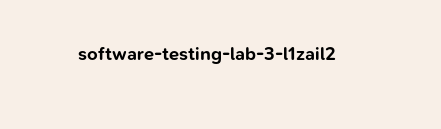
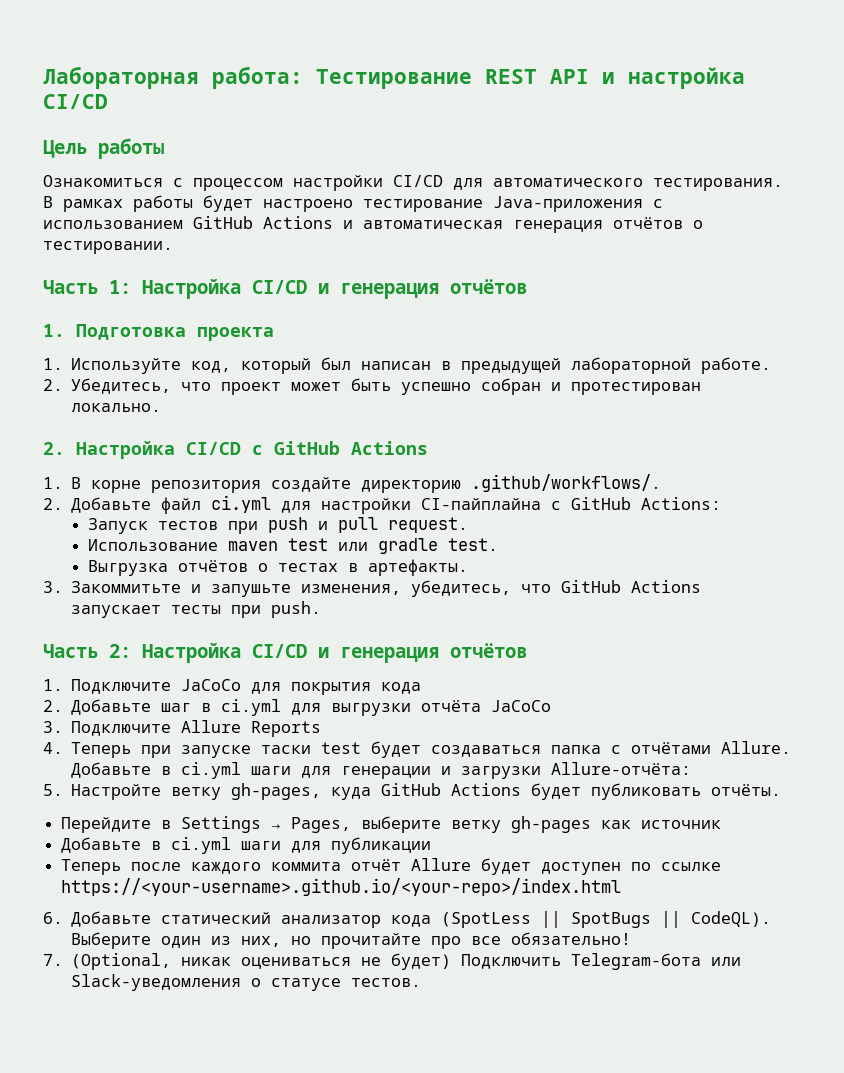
[78,46,336,64] software-testing-lab-3-l1zail2 -> [43,66,745,89] [43,94,108,109] [43,138,164,159] [43,175,783,191] [43,195,663,212] [43,216,703,233] [43,241,173,254] [43,279,527,299] [43,324,274,341] [43,357,772,374] [43,378,702,395] [71,403,162,412] [43,441,428,459] [43,474,662,493] [43,495,722,514] [88,517,469,534] [88,538,499,554] [88,559,469,576] [43,580,702,597] [71,601,322,618] [43,643,527,663] [43,679,422,695] [43,699,552,716] [43,720,322,737] [43,741,792,758] [71,762,692,779] [43,783,782,800] [61,816,722,833] [61,837,432,854] [61,858,722,875] [61,878,622,896] [43,911,772,928] [71,932,632,949] [43,953,742,970] [71,974,422,991] Лабораторная работа: Тестирование REST API и настройка CI/CD // Цель работы // Ознакомиться с процессом настройки CI/CD для автоматического тестирования. В рамках работы будет настроено тестирование Java-приложения с использованием GitHub Actions и автоматическая генерация отчётов о тестировании. // Часть 1: Настройка CI/CD и генерация отчётов // 1. Подготовка проекта // 1. Используйте код, который был написан в предыдущей лабораторной работе. // 2. Убедитесь, что проект может быть успешно собран и протестирован локально. // 2. Настройка CI/CD с GitHub Actions // 1. В корне репозитория создайте директорию .github/workflows/. // 2. Добавьте файл ci.yml для настройки CI-пайплайна с GitHub Actions: // Запуск тестов при push и pull request. // Использование maven test или gradle test. // Выгрузка отчётов о тестах в артефакты. // 3. Закоммитьте и запушьте изменения, убедитесь, что GitHub Actions запускает тесты при push. // Часть 2: Настройка CI/CD и генерация отчётов // 1. Подключите JaCoCo для покрытия кода // 2. Добавьте шаг в ci.yml для выгрузки отчёта JaCoCo // 3. Подключите Allure Reports // 4. Теперь при запуске таски test будет создаваться папка с отчётами Allure. Добавьте в ci.yml шаги для генерации и загрузки Allure-отчёта: // 5. Настройте ветку gh-pages, куда GitHub Actions будет публиковать отчёты. // Перейдите в Settings → Pages, выберите ветку gh-pages как источник // Добавьте в ci.yml шаги для публикации // Теперь после каждого коммита отчёт Allure будет доступен по ссылке https://<your-username>.github.io/<your-repo>/index.html // 6. Добавьте статический анализатор кода (SpotLess || SpotBugs || CodeQL). Выберите один из них, но прочитайте про все обязательно! // 7. (Optional, никак оцениваться не будет) Подключить Telegram-бота или Slack-уведомления о статусе тестов.

